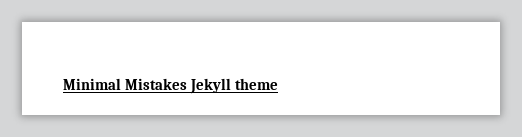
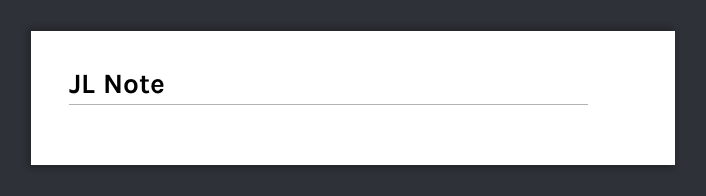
[63,78,279,94] Minimal Mistakes Jekyll theme -> [69,74,165,94] JL Note

